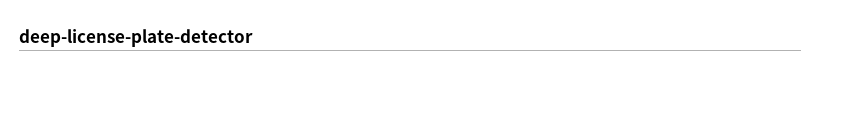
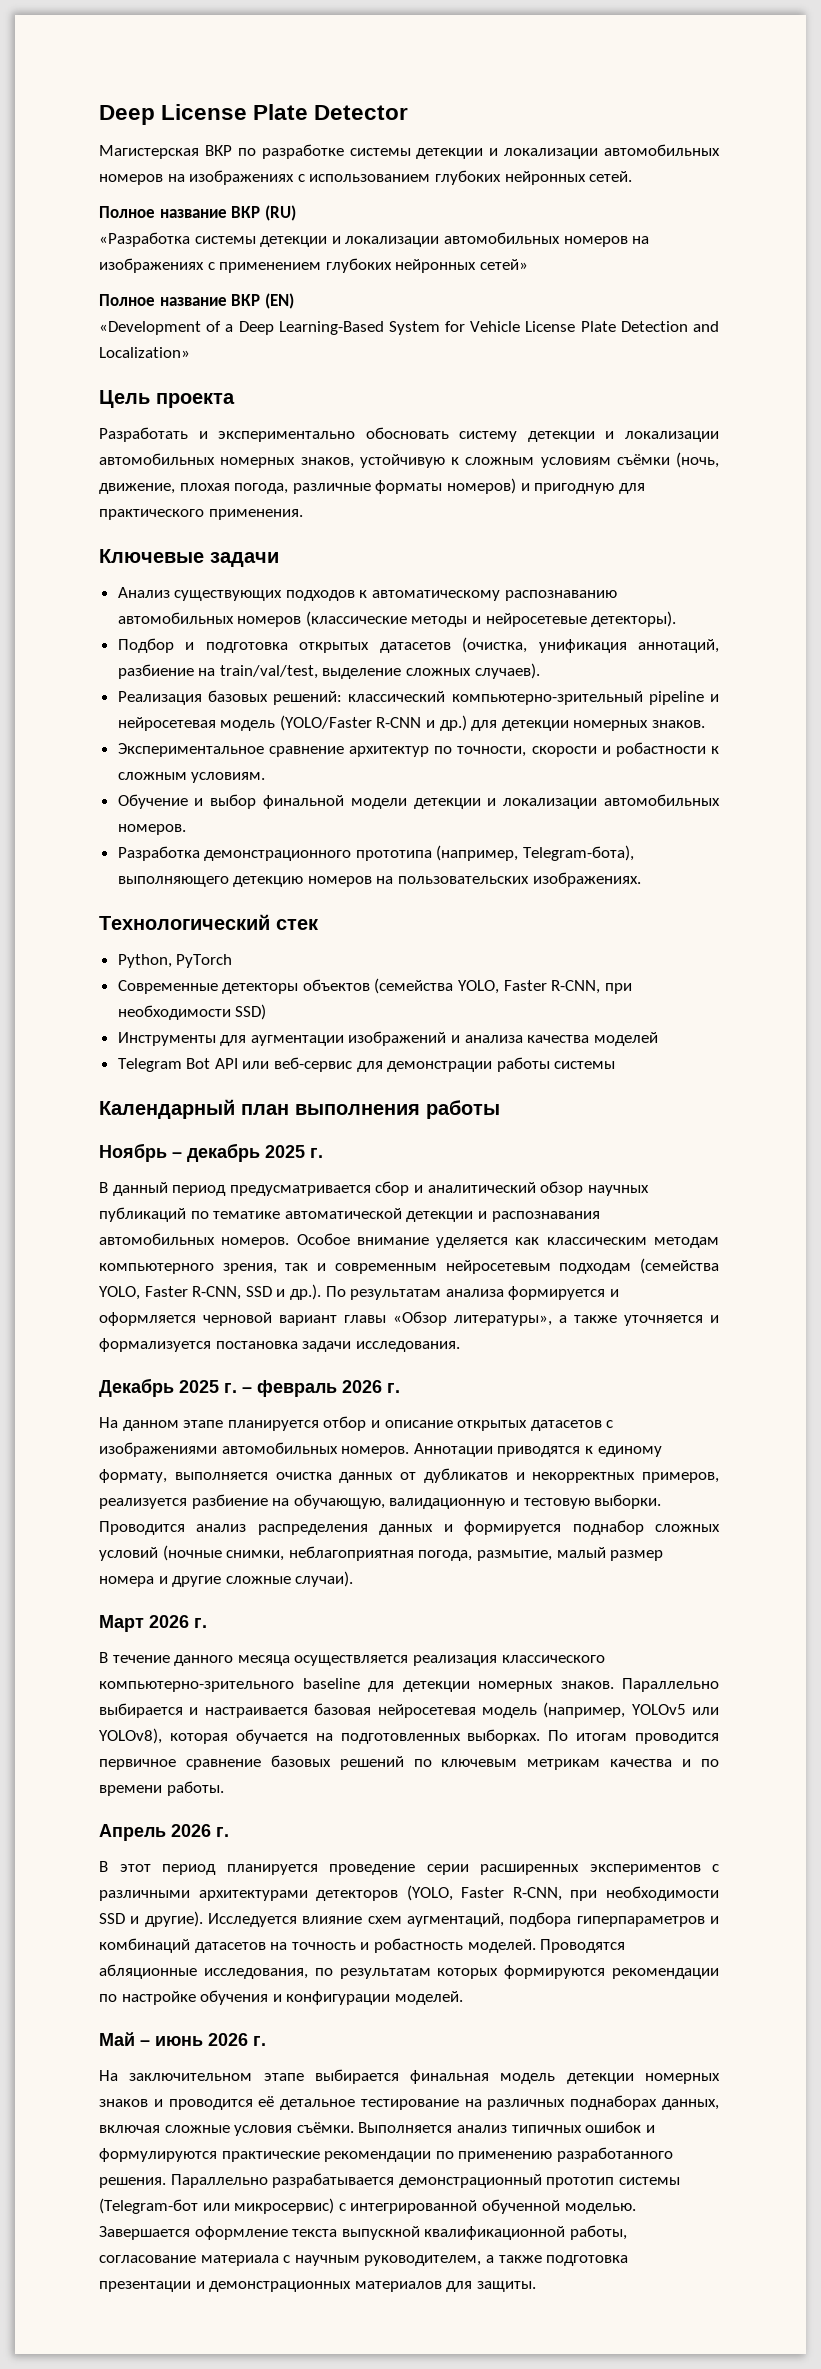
[19,29,253,47] deep-license-plate-detector -> [99,104,409,125] [99,144,720,159] [99,170,633,185] [99,205,296,221] [99,232,650,247] [99,258,528,273] [99,293,294,309] [99,321,719,335] [99,347,190,358] [99,390,235,408] [99,427,719,442] [99,452,719,468] [99,478,645,494] [99,509,303,520] [99,549,279,567] [117,587,617,601] [117,611,677,627] [117,637,719,653] [117,663,540,679] [117,690,719,705] [117,715,706,731] [117,742,719,757] [117,772,266,783] [117,794,720,809] [117,824,186,835] [117,845,635,861] [117,872,641,887] [99,914,319,930] [117,954,233,968] [117,978,632,994] [117,1004,267,1020] [117,1031,658,1046] [117,1057,616,1072] [99,1099,500,1119] [99,1143,323,1162] [99,1181,649,1196] [99,1207,600,1222] [99,1233,719,1248] [99,1258,719,1274] [99,1284,619,1300] [99,1311,719,1326] [99,1338,460,1352] [99,1378,400,1397] [99,1416,614,1431] [99,1442,662,1457] [99,1468,719,1483] [99,1494,662,1509] [99,1520,721,1535] [99,1545,664,1561] [99,1571,354,1587] [99,1615,207,1632] [99,1652,605,1666] [99,1678,719,1692] [99,1702,719,1718] [99,1728,719,1744] [99,1755,719,1770] [99,1781,224,1796] [99,1824,229,1841] [99,1861,719,1875] [99,1885,719,1901] [99,1911,719,1927] [99,1938,626,1953] [99,1964,719,1979] [99,1990,463,2005] [99,2032,266,2046] [99,2069,720,2084] [99,2095,719,2110] [99,2121,655,2136] [99,2147,673,2162] [99,2173,680,2188] [99,2198,636,2214] [99,2225,627,2240] [99,2255,629,2266] [99,2281,536,2292] Deep License Plate Detector // Магистерская ВКР по разработке системы детекции и локализации автомобильных номеров на изображениях с использованием глубоких нейронных сетей. // Полное название ВКР (RU) // «Разработка системы детекции и локализации автомобильных номеров на изображениях с применением глубоких нейронных сетей» // Полное название ВКР (EN) // «Development of a Deep Learning-Based System for Vehicle License Plate Detection and Localization» // Цель проекта // Разработать и экспериментально обосновать систему детекции и локализации автомобильных номерных знаков, устойчивую к сложным условиям съёмки (ночь, движение, плохая погода, различные форматы номеров) и пригодную для практического применения. // Ключевые задачи // Анализ существующих подходов к автоматическому распознаванию автомобильных номеров (классические методы и нейросетевые детекторы). // Подбор и подготовка открытых датасетов (очистка, унификация аннотаций, разбиение на train/val/test, выделение сложных случаев). // Реализация базовых решений: классический компьютерно-зрительный pipeline и нейросетевая модель (YOLO/Faster R-CNN и др.) для детекции номерных знаков. // Экспериментальное сравнение архитектур по точности, скорости и робастности к сложным условиям. // Обучение и выбор финальной модели детекции и локализации автомобильных номеров. // Разработка демонстрационного прототипа (например, Telegram-бота), выполняющего детекцию номеров на пользовательских изображениях. // Технологический стек // Python, PyTorch // Современные детекторы объектов (семейства YOLO, Faster R-CNN, при необходимости SSD) // Инструменты для аугментации изображений и анализа качества моделей // Telegram Bot API или веб-сервис для демонстрации работы системы // Календарный план выполнения работы // Ноябрь – декабрь 2025 г. // В данный период предусматривается сбор и аналитический обзор научных публикаций по тематике автоматической детекции и распознавания автомобильных номеров. Особое внимание уделяется как классическим методам компьютерного зрения, так и современным нейросетевым подходам (семейства YOLO, Faster R-CNN, SSD и др.). По результатам анализа формируется и оформляется черновой вариант главы «Обзор литературы», а также уточняется и формализуется постановка задачи исследования. // Декабрь 2025 г. – февраль 2026 г. // На данном этапе планируется отбор и описание открытых датасетов с изображениями автомобильных номеров. Аннотации приводятся к единому формату, выполняется очистка данных от дубликатов и некорректных примеров, реализуется разбиение на обучающую, валидационную и тестовую выборки. Проводится анализ распределения данных и формируется поднабор сложных условий (ночные снимки, неблагоприятная погода, размытие, малый размер номера и другие сложные случаи). // Март 2026 г. // В течение данного месяца осуществляется реализация классического компьютерно-зрительного baseline для детекции номерных знаков. Параллельно выбирается и настраивается базовая нейросетевая модель (например, YOLOv5 или YOLOv8), которая обучается на подготовленных выборках. По итогам проводится первичное сравнение базовых решений по ключевым метрикам качества и по времени работы. // Апрель 2026 г. // В этот период планируется проведение серии расширенных экспериментов с различными архитектурами детекторов (YOLO, Faster R-CNN, при необходимости SSD и другие). Исследуется влияние схем аугментаций, подбора гиперпараметров и комбинаций датасетов на точность и робастность моделей. Проводятся абляционные исследования, по результатам которых формируются рекомендации по настройке обучения и конфигурации моделей. // Май – июнь 2026 г. // На заключительном этапе выбирается финальная модель детекции номерных знаков и проводится её детальное тестирование на различных поднаборах данных, включая сложные условия съёмки. Выполняется анализ типичных ошибок и формулируются практические рекомендации по применению разработанного решения. Параллельно разрабатывается демонстрационный прототип системы (Telegram-бот или микросервис) с интегрированной обученной моделью. Завершается оформление текста выпускной квалификационной работы, согласование материала с научным руководителем, а также подготовка презентации и демонстрационных материалов для защиты.

